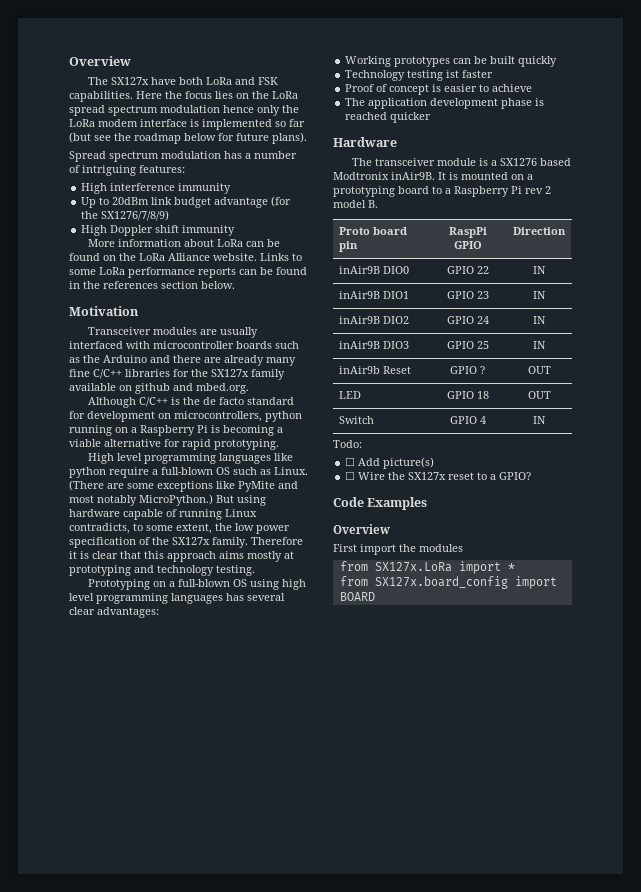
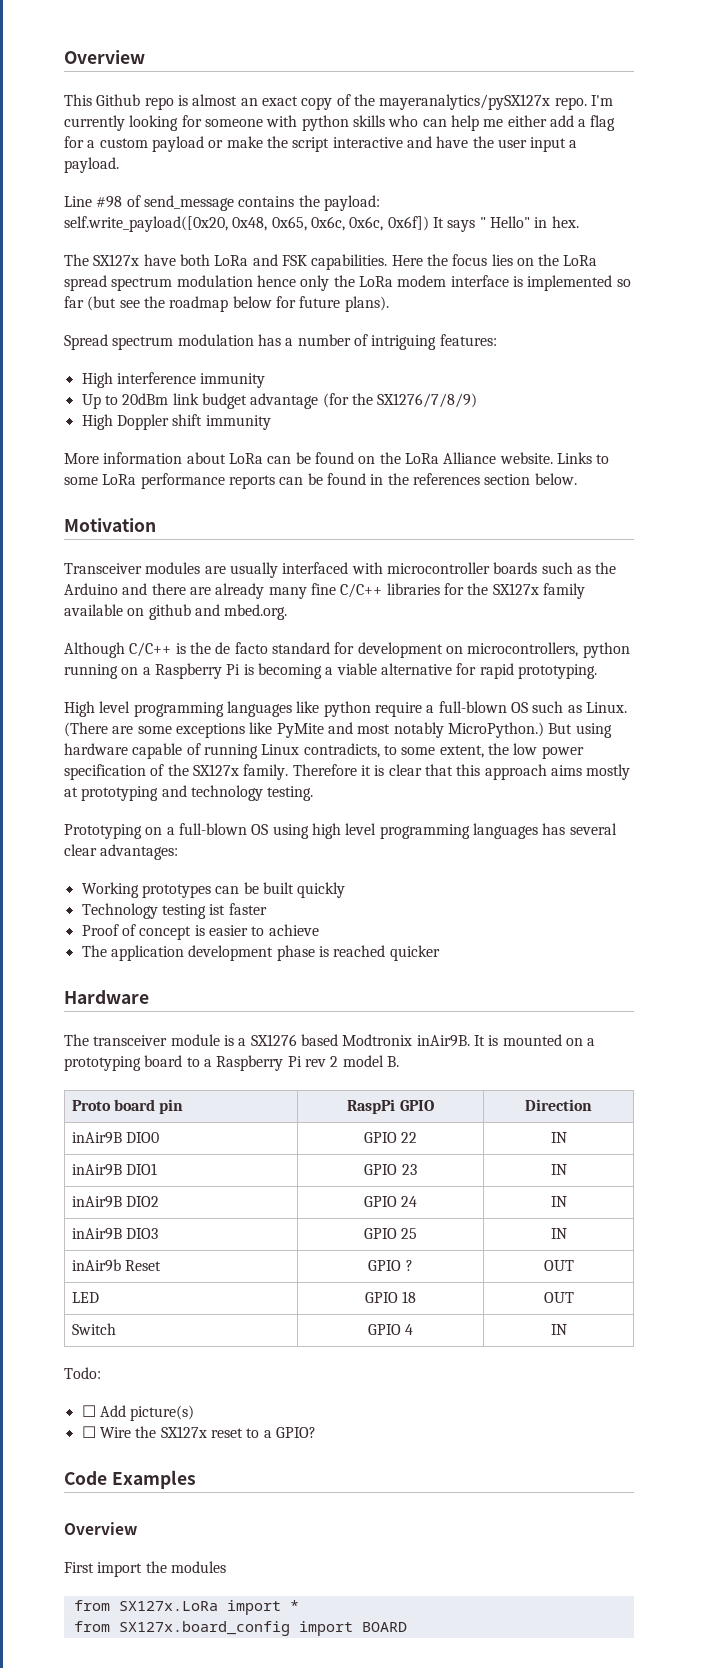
[69,56,131,66] Overview -> [64,50,145,64] [64,94,613,110] [64,115,616,131] [64,136,578,152] [64,157,119,173] [64,195,380,211] [64,216,579,232] Overview // This Github repo is almost an exact copy of the mayeranalytics/pySX127x repo. I'm currently looking for someone with python skills who can help me either add a flag for a custom payload or make the script interactive and have the user input a payload. // Line #98 of send_message contains the payload: // self.write_payload([0x20, 0x48, 0x65, 0x6c, 0x6c, 0x6f]) It says " Hello" in hex.

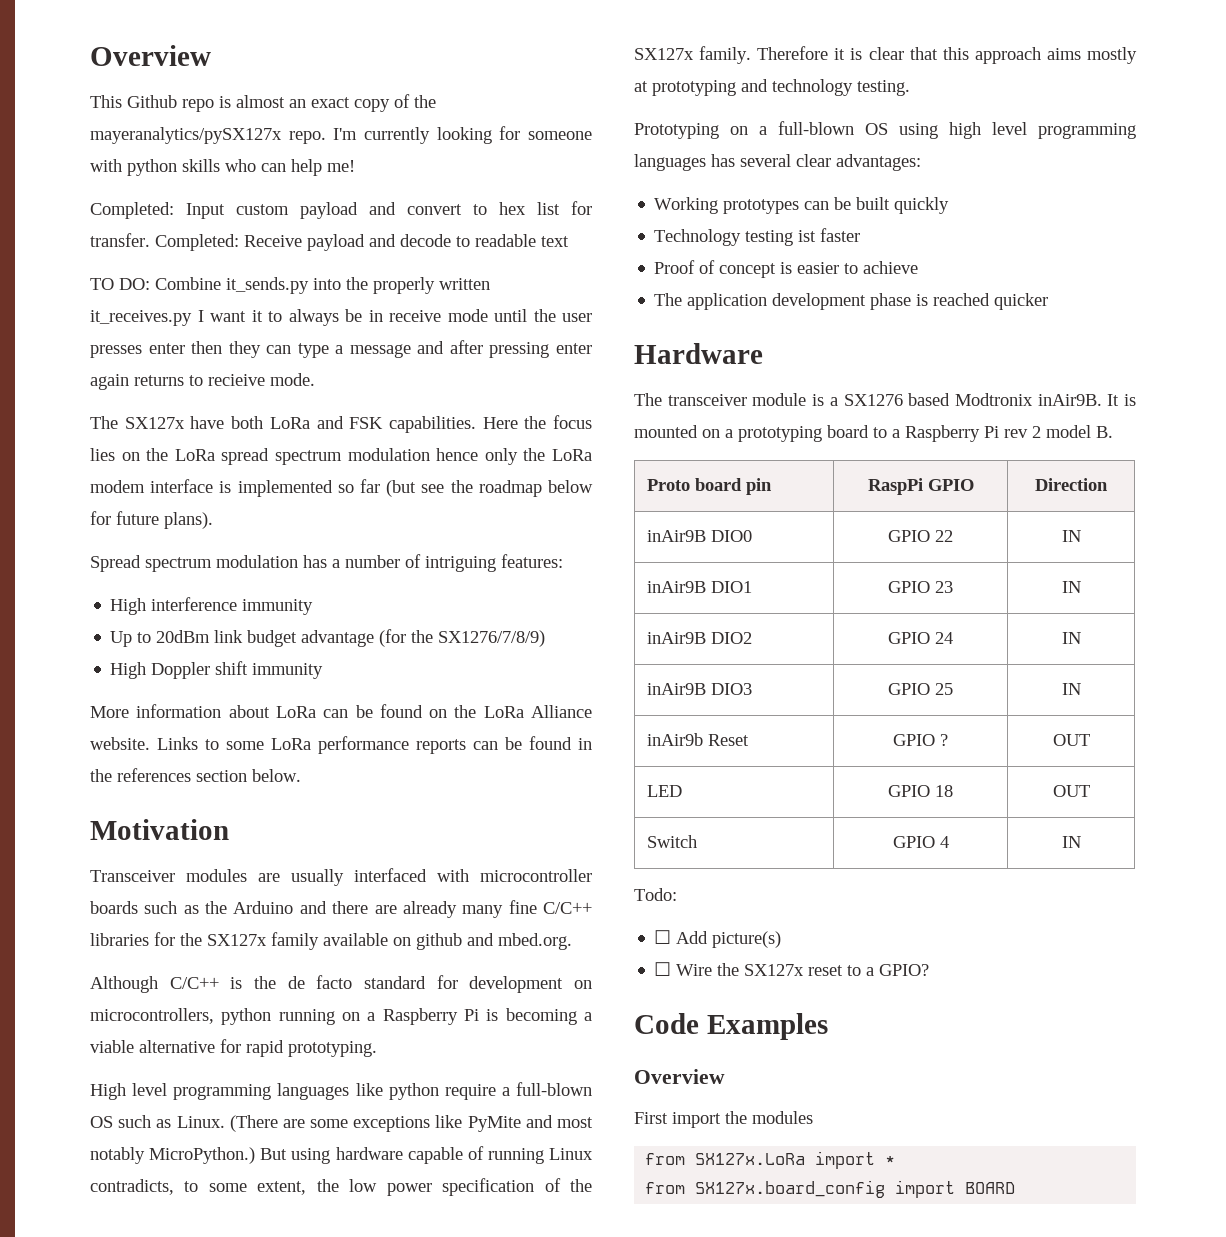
[483,115,616,131] [64,136,578,152] [64,157,119,173] [64,195,380,211] [64,216,579,232] me either add a flag for a custom payload or make the script interactive and have the user input a payload. // Line #98 of send_message contains the payload: // self.write_payload([0x20, 0x48, 0x65, 0x6c, 0x6c, 0x6f]) It says " Hello" in hex. -> [327,160,355,172] [90,201,592,219] [90,233,569,251] [90,277,490,294] [90,309,592,326] [90,340,592,358] [90,373,315,390] me! // Completed: Input custom payload and convert to hex list for transfer. Completed: Receive payload and decode to readable text // TO DO: Combine it_sends.py into the properly written it_receives.py I want it to always be in receive mode until the user presses enter then they can type a message and after pressing enter again returns to recieive mode.

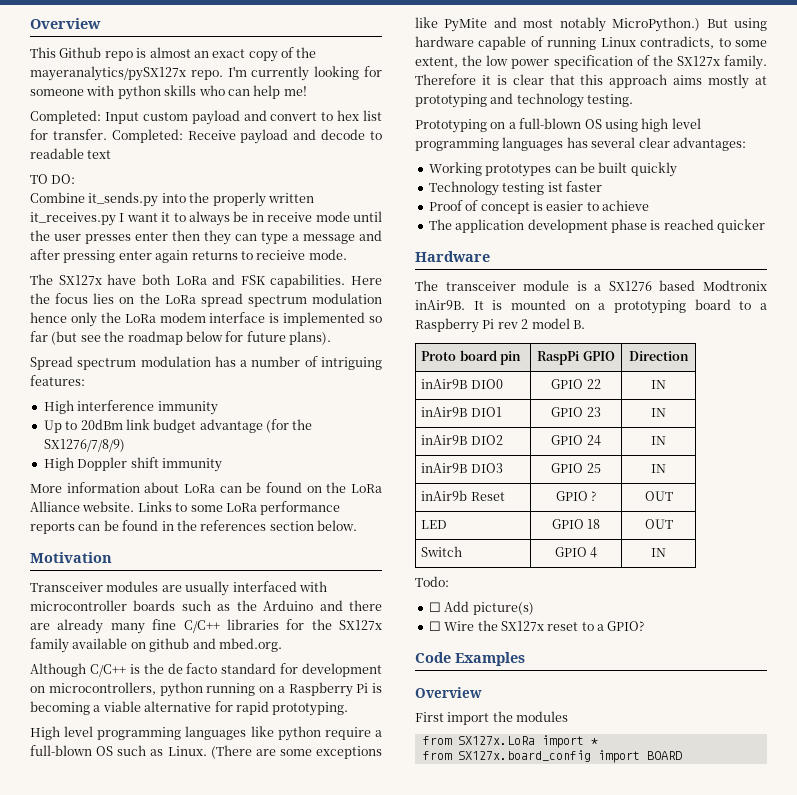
(150, 284) none -> (76, 179) //

